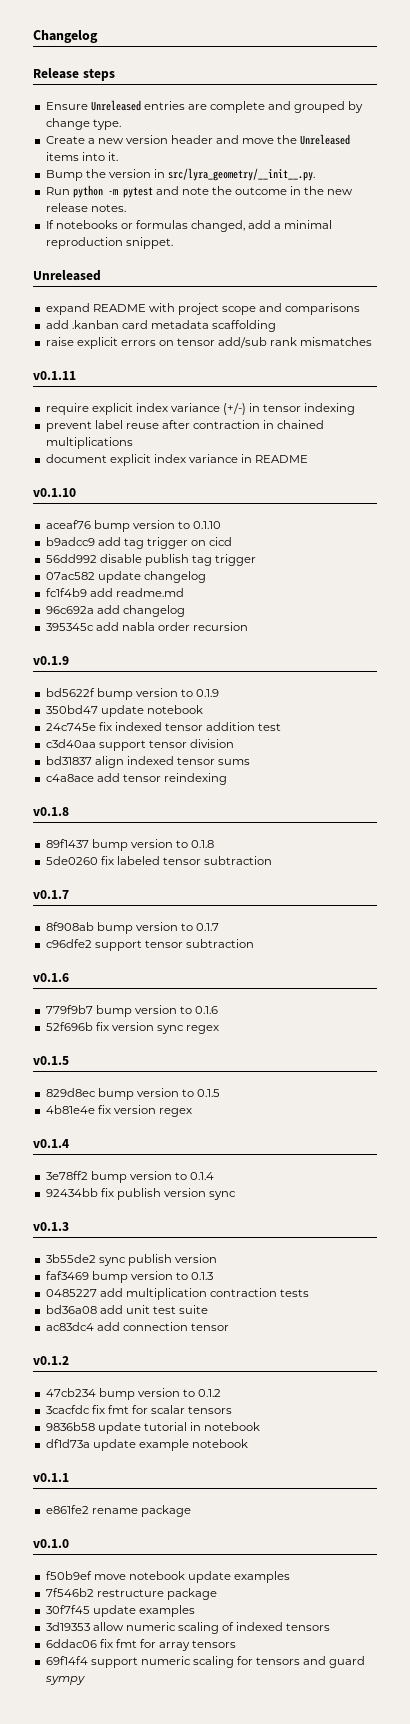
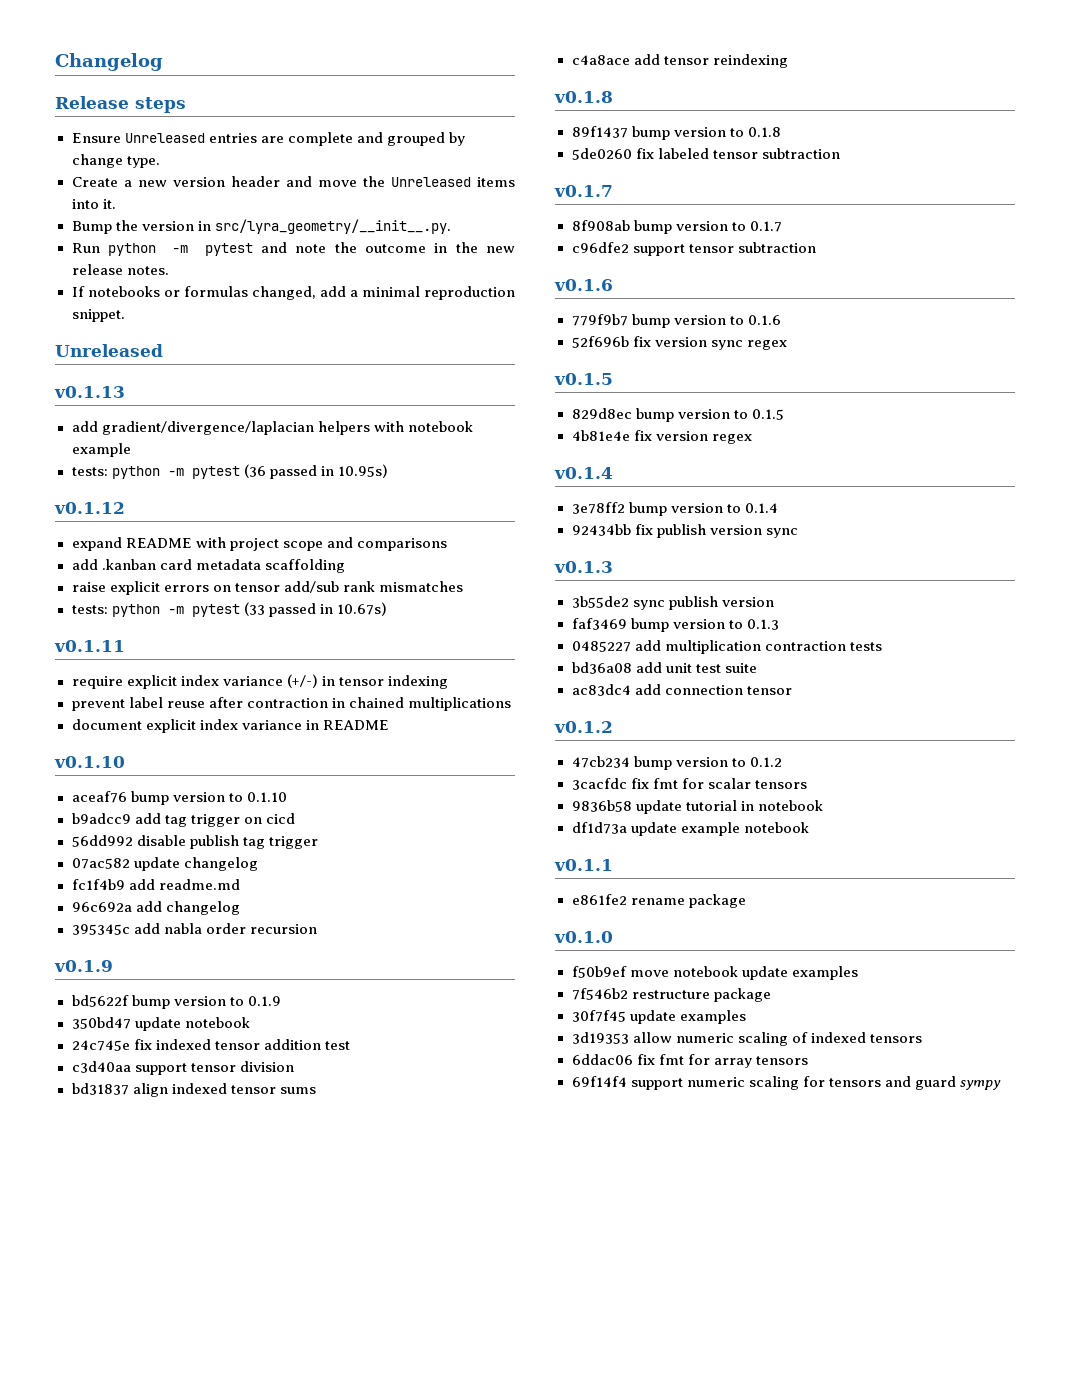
(101, 275) none -> [54,386,125,398] [71,421,473,435] [71,443,131,457] [71,464,388,479] [54,502,125,514] // v0.1.13 // add gradient/divergence/laplacian helpers with notebook example // tests: python -m pytest (36 passed in 10.95s) // v0.1.12
(373, 341) none -> [71,602,387,617] // tests: python -m pytest (33 passed in 10.67s)

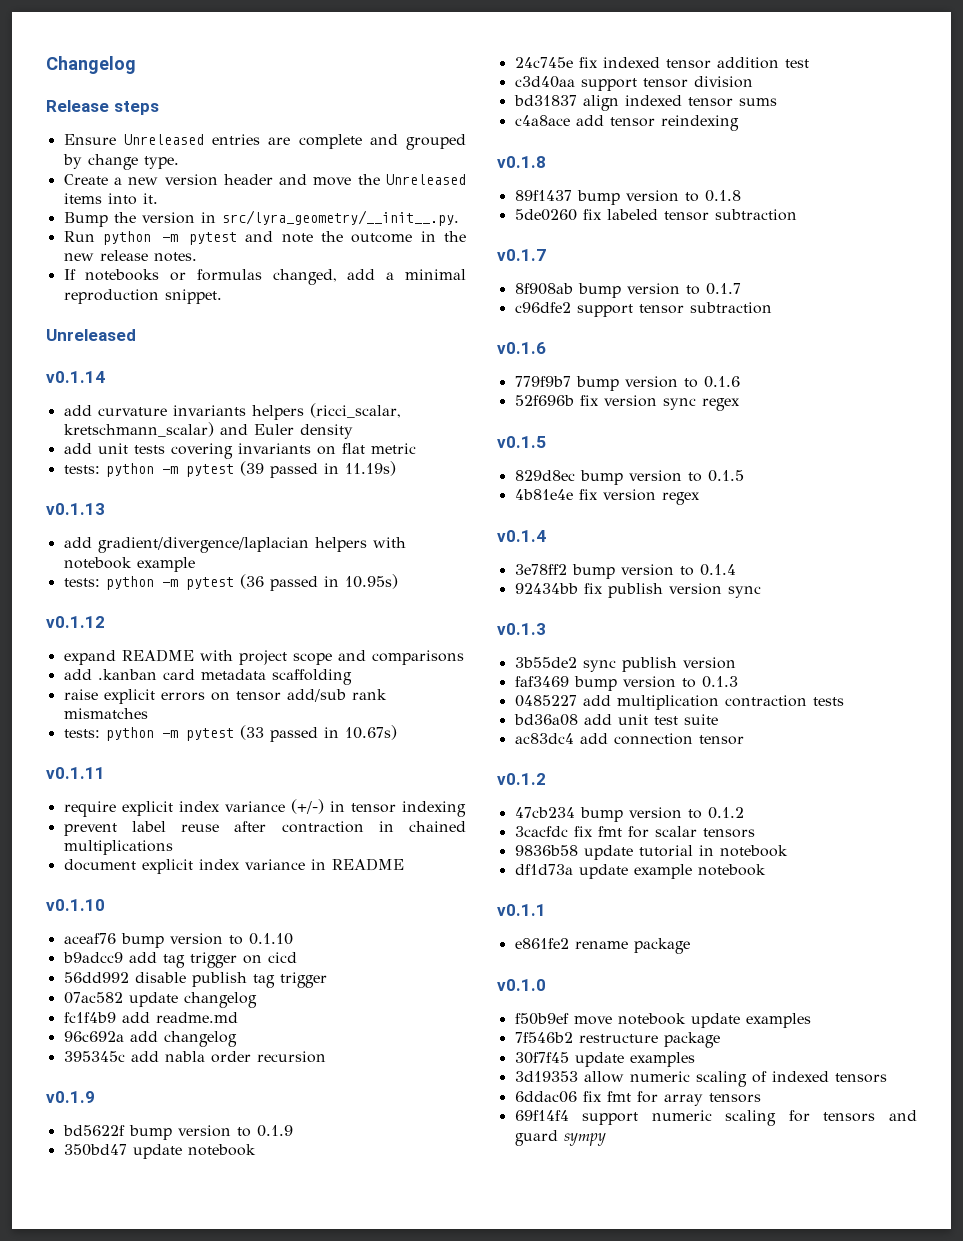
(163, 350) none -> [46,371,105,383] [63,403,401,420] [63,422,353,439] [63,443,416,459] [63,461,396,478] // v0.1.14 // add curvature invariants helpers (ricci_scalar, kretschmann_scalar) and Euler density // add unit tests covering invariants on flat metric // tests: python -m pytest (39 passed in 11.19s)

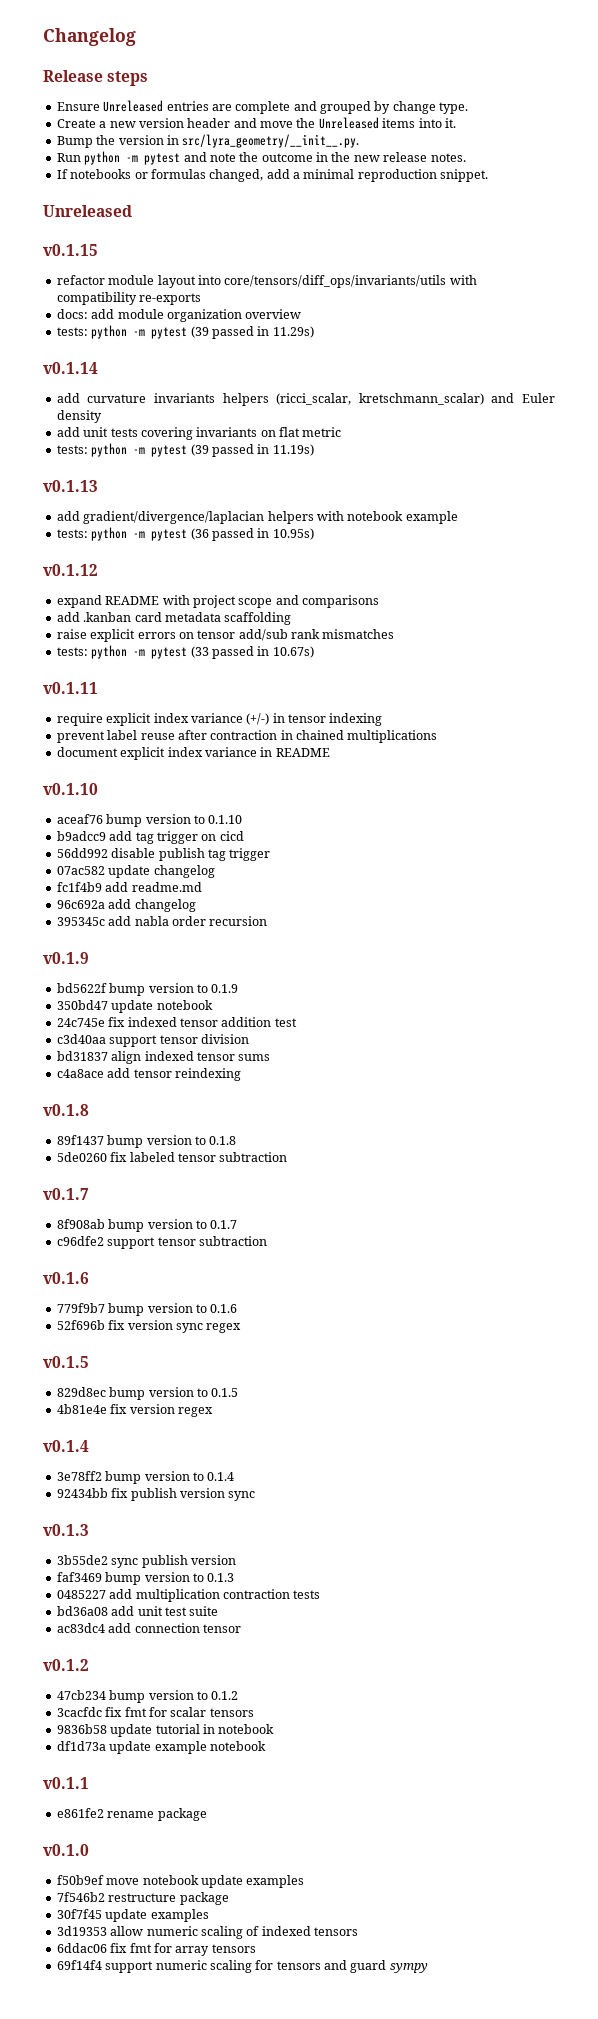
(136, 335) none -> [43,244,98,256] [56,275,477,288] [56,292,202,305] [56,309,302,322] [56,325,314,339] // v0.1.15 // refactor module layout into core/tensors/diff_ops/invariants/utils with compatibility re-exports // docs: add module organization overview // tests: python -m pytest (39 passed in 11.29s)

